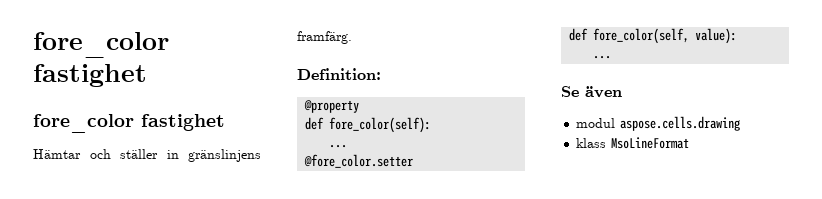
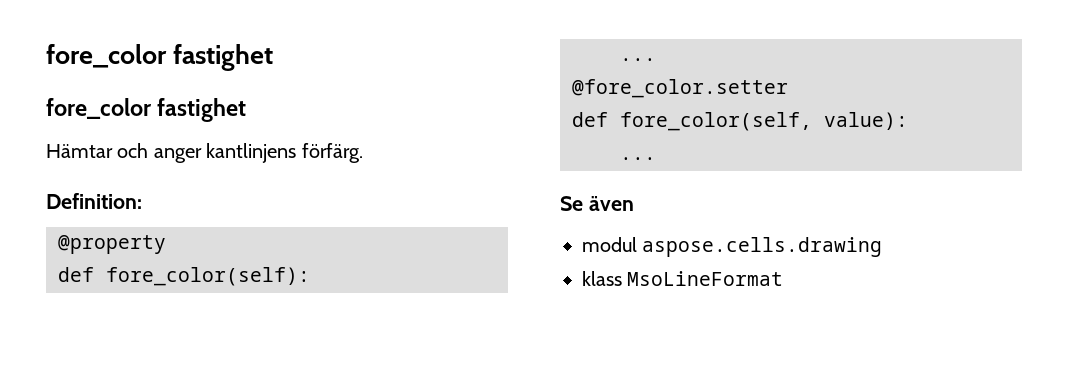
[120,149,261,162] [297,31,352,44] ställer in gränslinjens framfärg. -> [153,143,363,163] anger kantlinjens förfärg.

